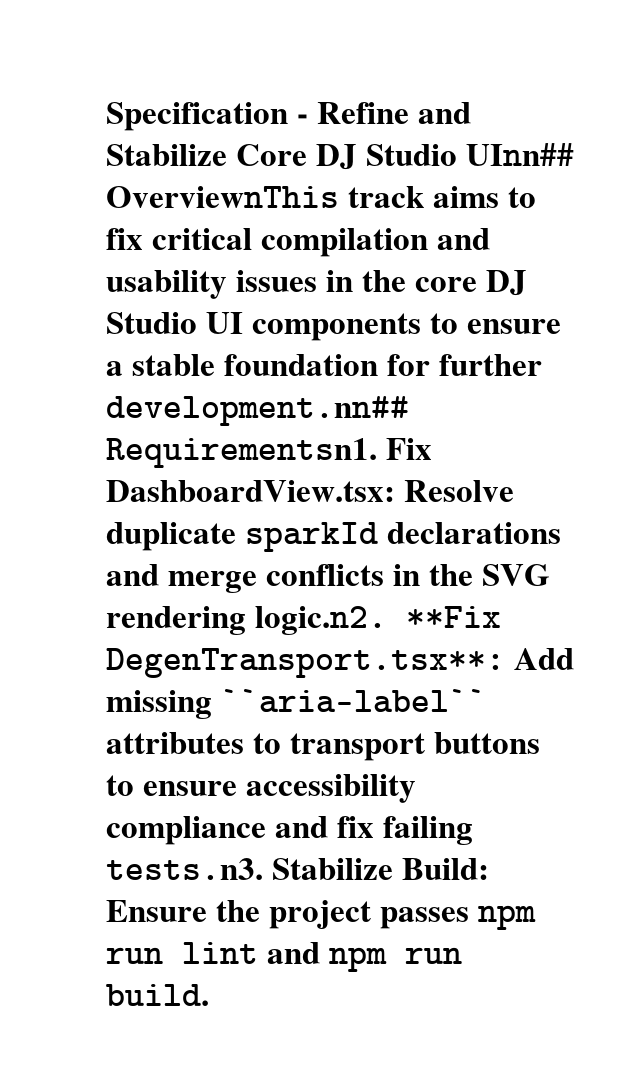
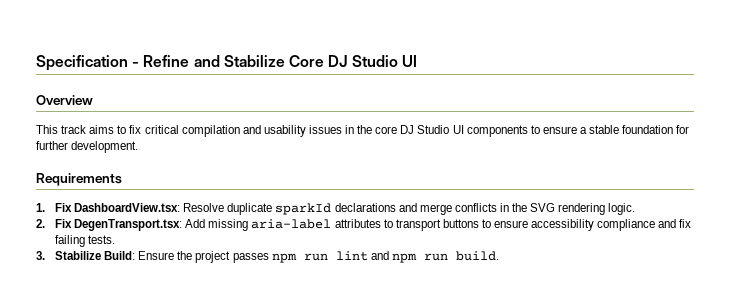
[465,143,574,166] [106,186,339,208] UInn## OverviewnThis -> [402,55,418,67] [36,95,93,105] [36,125,58,134] UI // Overview // This
[106,396,409,426] [106,438,377,468] development.nn## Requirementsn1. -> [71,141,139,153] [36,173,122,186] [36,203,45,212] development. // Requirements // 1.
[254,606,501,635] [106,648,505,678] logic.n2. **Fix DegenTransport.tsx**: -> [608,203,636,215] [36,219,183,231] logic. // 2. Fix DegenTransport.tsx:
[220,689,487,713] ``aria-label`` -> [251,219,332,229] aria-label
[106,858,263,880] tests.n3. -> [88,235,116,244] [36,251,45,260] tests. // 3.

